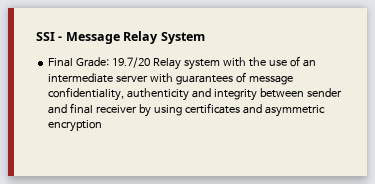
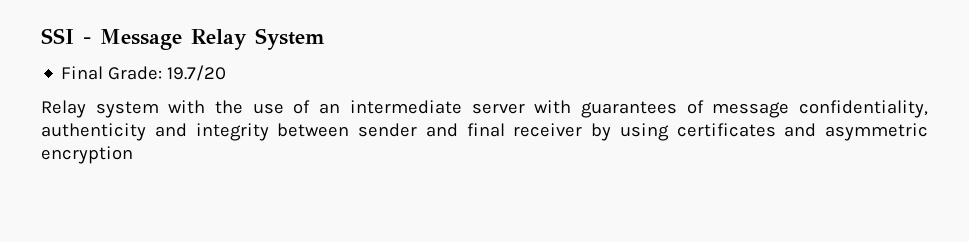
(151, 62) none -> (227, 73) //

